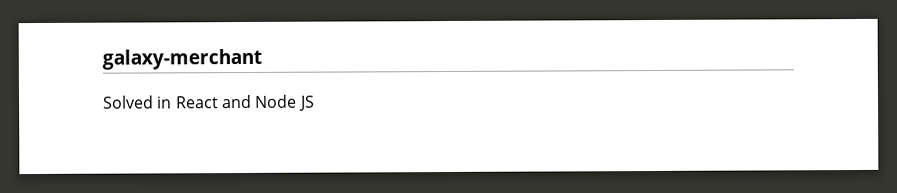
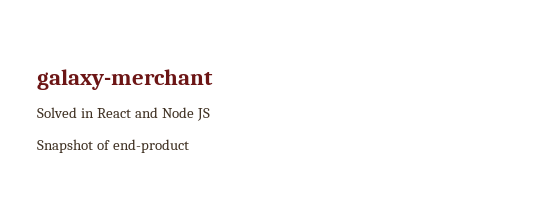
(315, 103) none -> [37,139,189,153] // Snapshot of end-product

